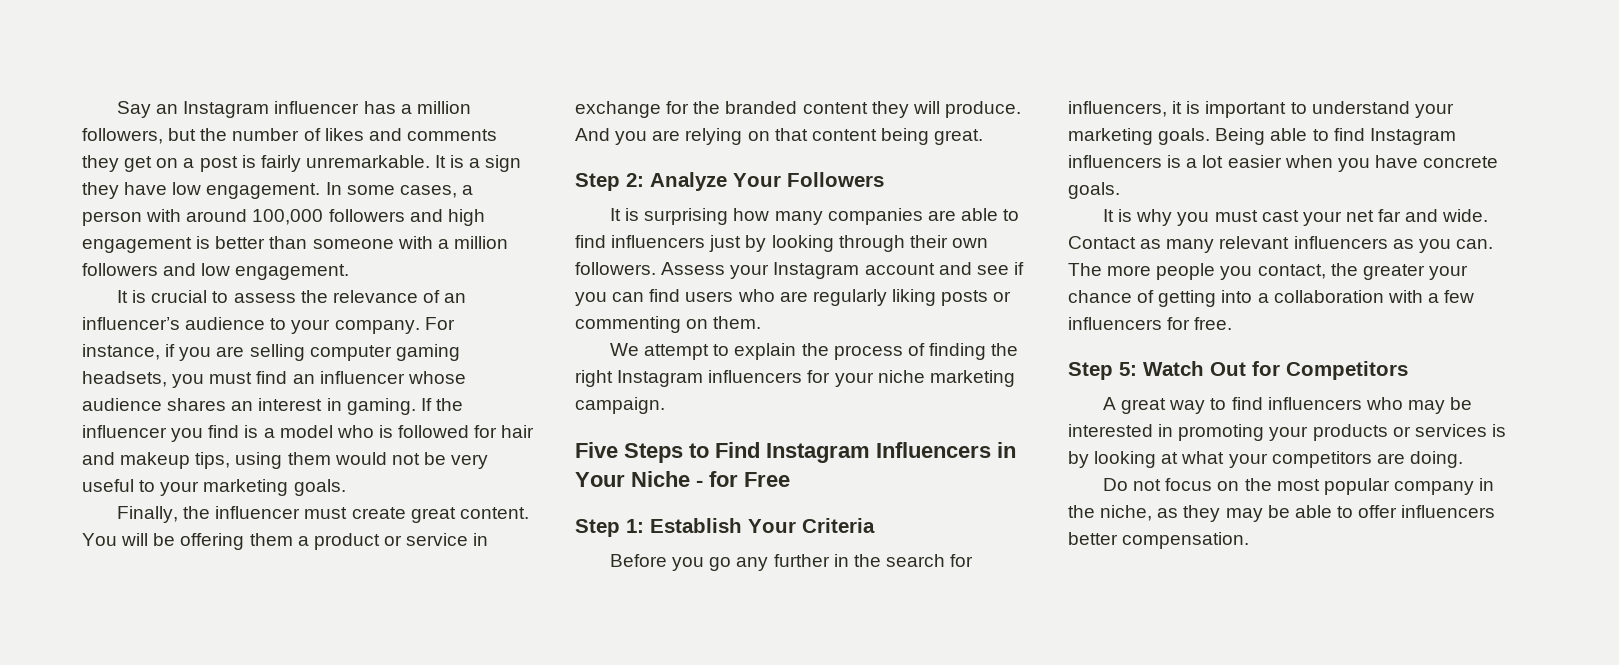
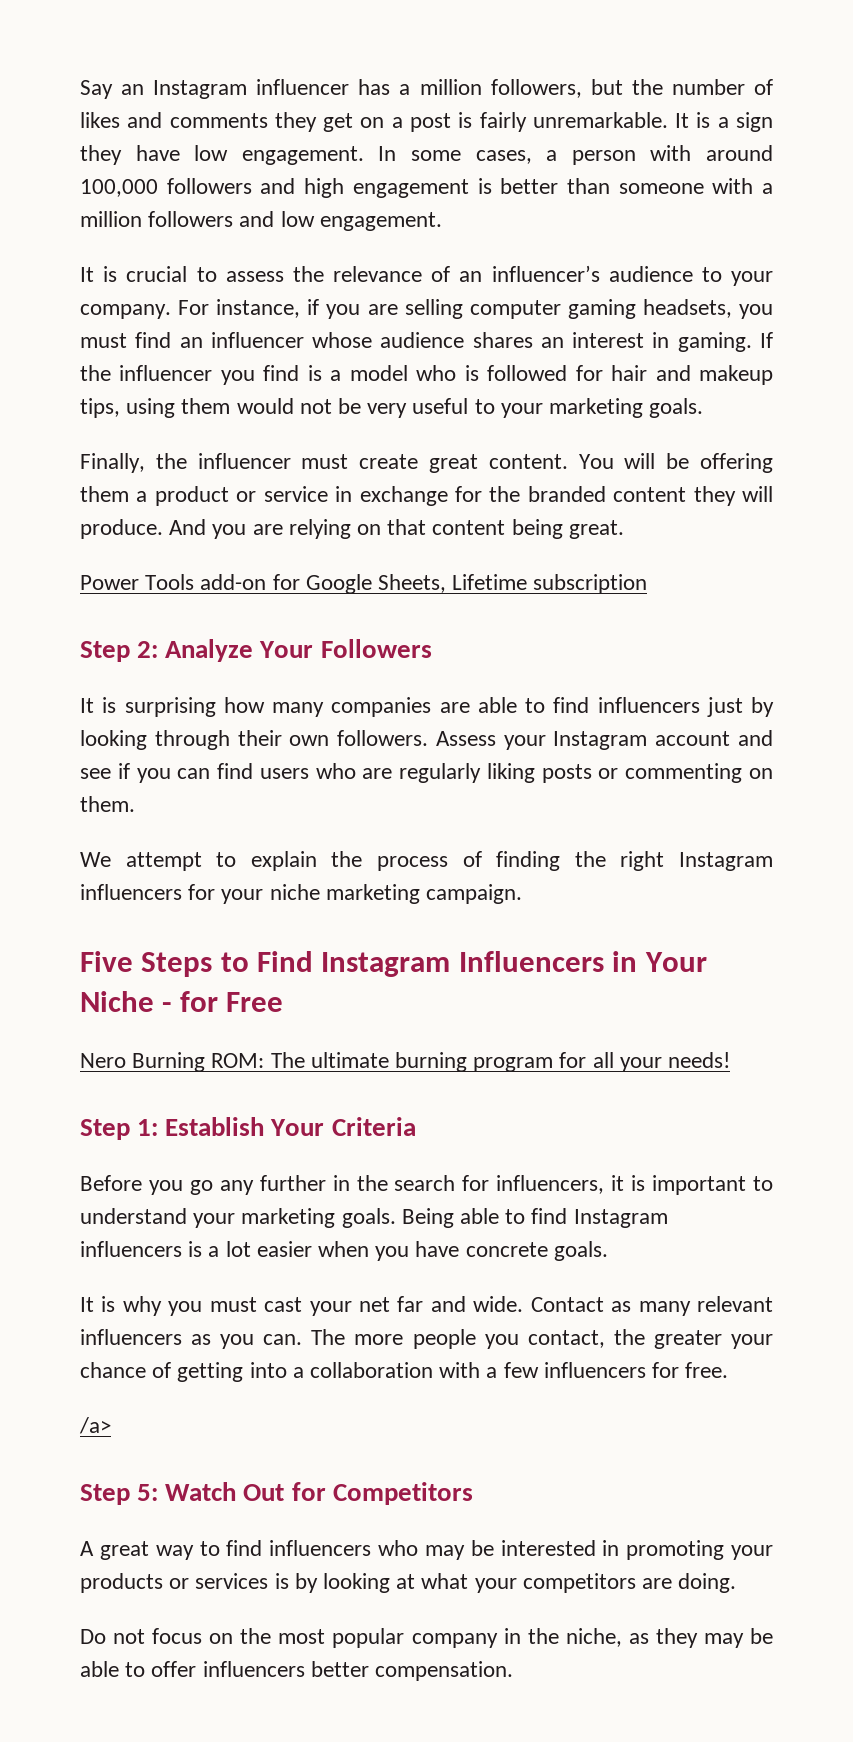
(984, 137) none -> [80,574,648,594] // Power Tools add-on for Google Sheets, Lifetime subscription
(790, 479) none -> [80,1052,731,1072] // Nero Burning ROM: The ultimate burning program for all your needs!
(1233, 323) none -> [79,1417,111,1434] // /a>

